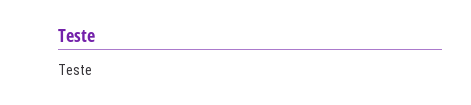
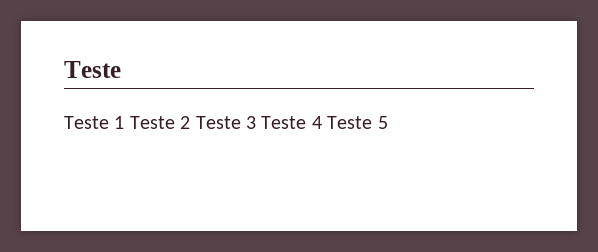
(92, 69) none -> [114,116,388,129] 1 Teste 2 Teste 3 Teste 4 Teste 5

